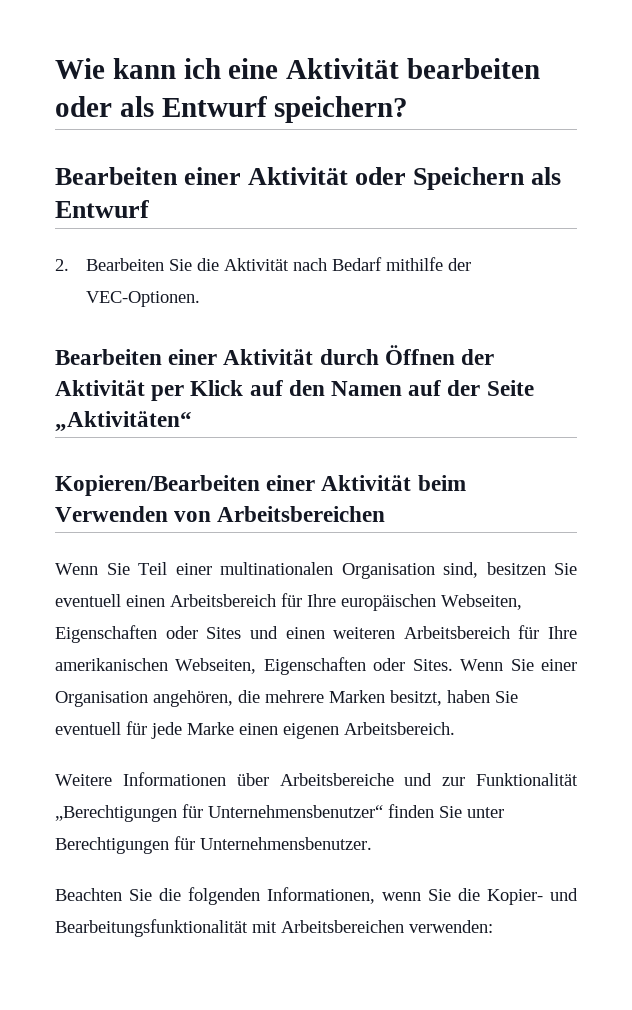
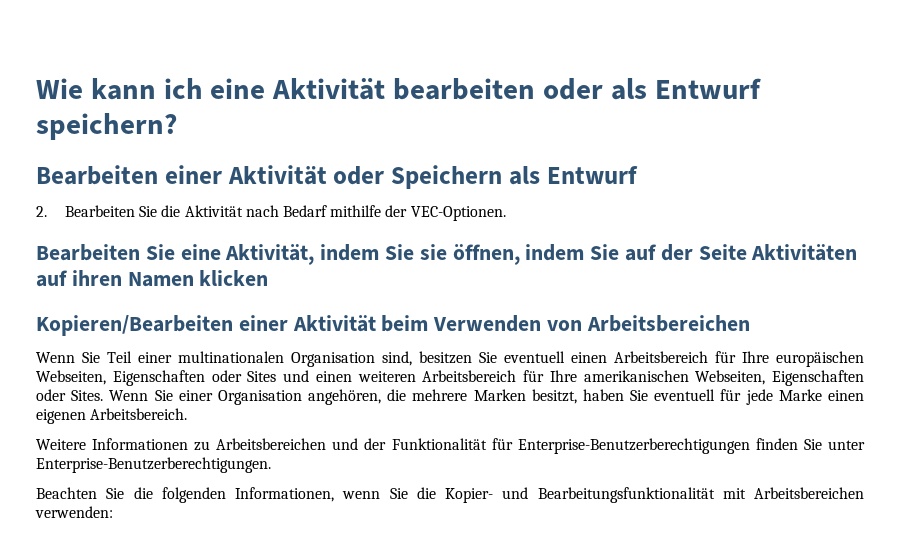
[168,345,495,365] [55,380,534,401] [55,411,192,432] einer Aktivität durch Öffnen der Aktivität per Klick auf den Namen auf der Seite „Aktivitäten“ -> [145,244,858,265] [36,270,269,287] Sie eine Aktivität, indem Sie sie öffnen, indem Sie auf der Seite Aktivitäten auf ihren Namen klicken
[236,773,578,786] [55,804,504,822] [55,836,372,854] über Arbeitsbereiche und zur Funktionalität „Berechtigungen für Unternehmensbenutzer“ finden Sie unter Berechtigungen für Unternehmensbenutzer. -> [194,438,865,454] [36,457,271,473] zu Arbeitsbereichen und der Funktionalität für Enterprise-Benutzerberechtigungen finden Sie unter Enterprise-Benutzerberechtigungen.

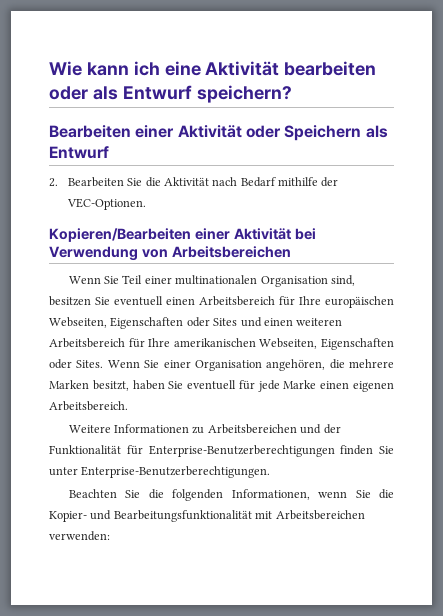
[36,244,858,265] [36,270,269,287] // Bearbeiten Sie eine Aktivität, indem Sie sie öffnen, indem Sie auf der Seite Aktivitäten auf ihren Namen klicken -> (146, 204) none
[381,315,542,332] beim Verwenden -> [294,228,316,240] [49,246,138,261] bei Verwendung

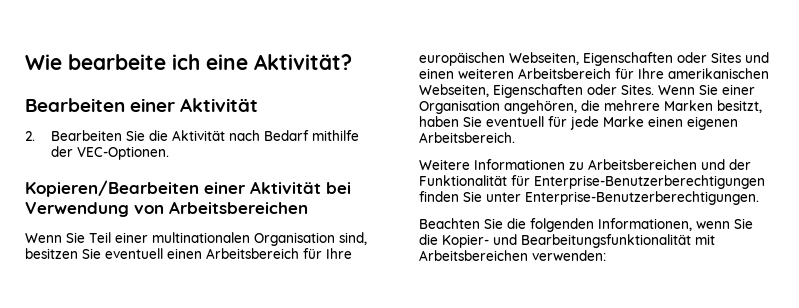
[86,62,129,76] kann -> [68,54,166,70] bearbeite
[205,61,377,76] [49,85,292,103] Aktivität bearbeiten oder als Entwurf speichern? -> [254,54,352,70] Aktivität?
[245,125,388,141] [49,146,109,159] oder Speichern als Entwurf -> (259, 105) none

